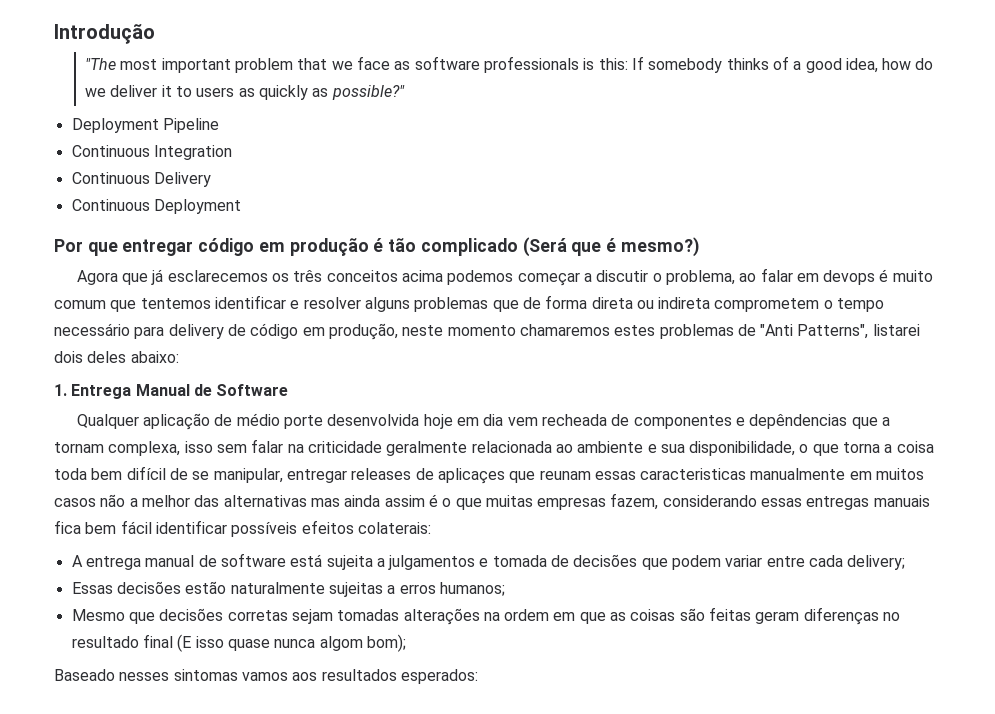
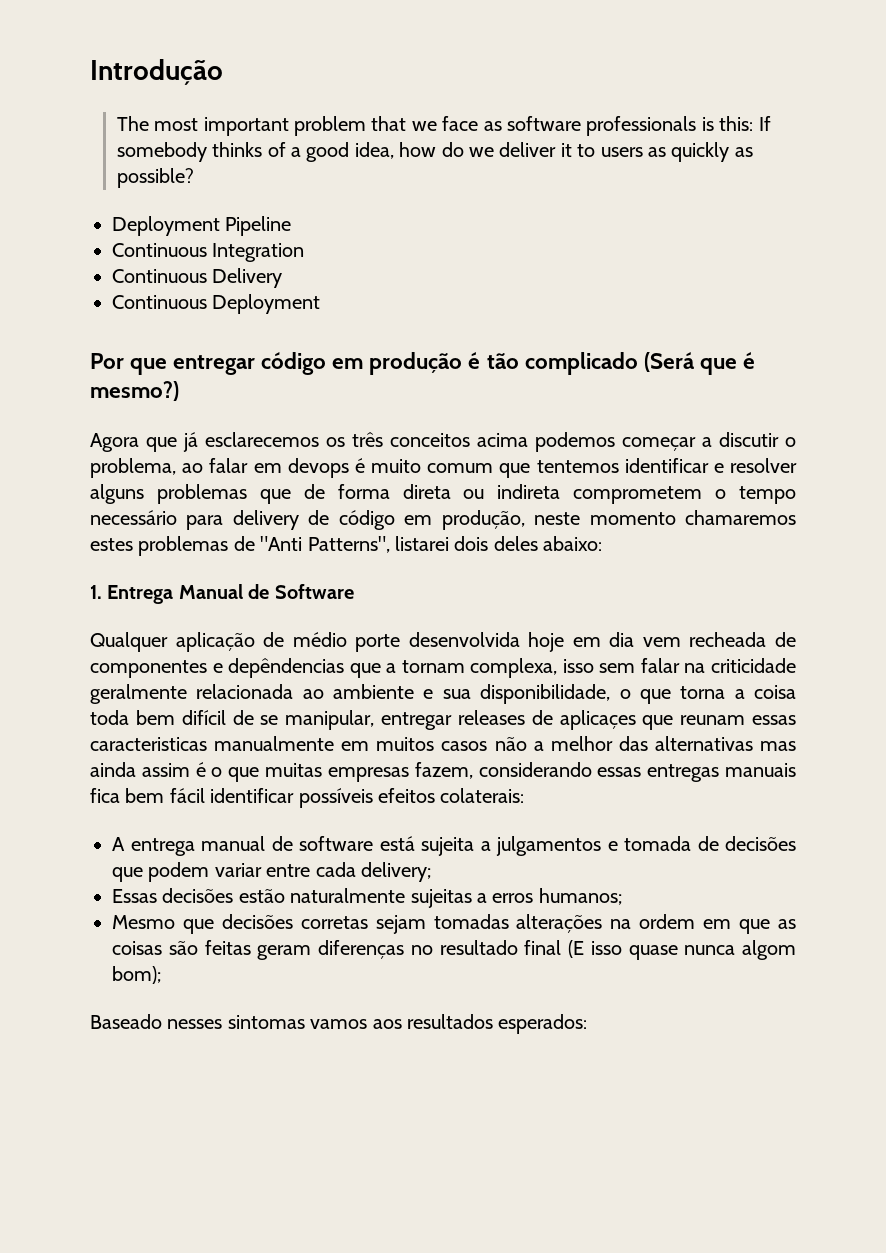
[85,58,117,70] "The -> [116,116,149,131] The
[331,85,405,100] possible?" -> [116,168,194,188] possible?

